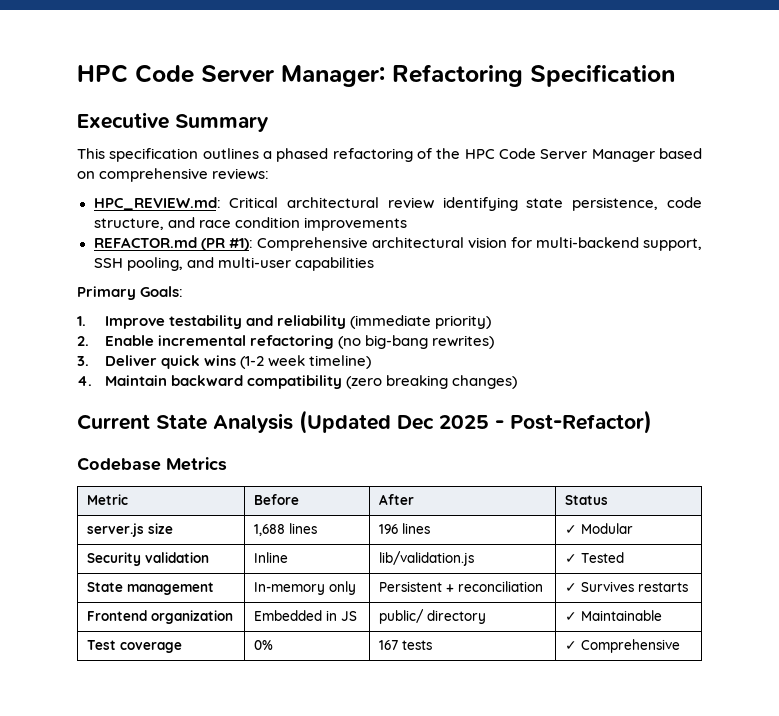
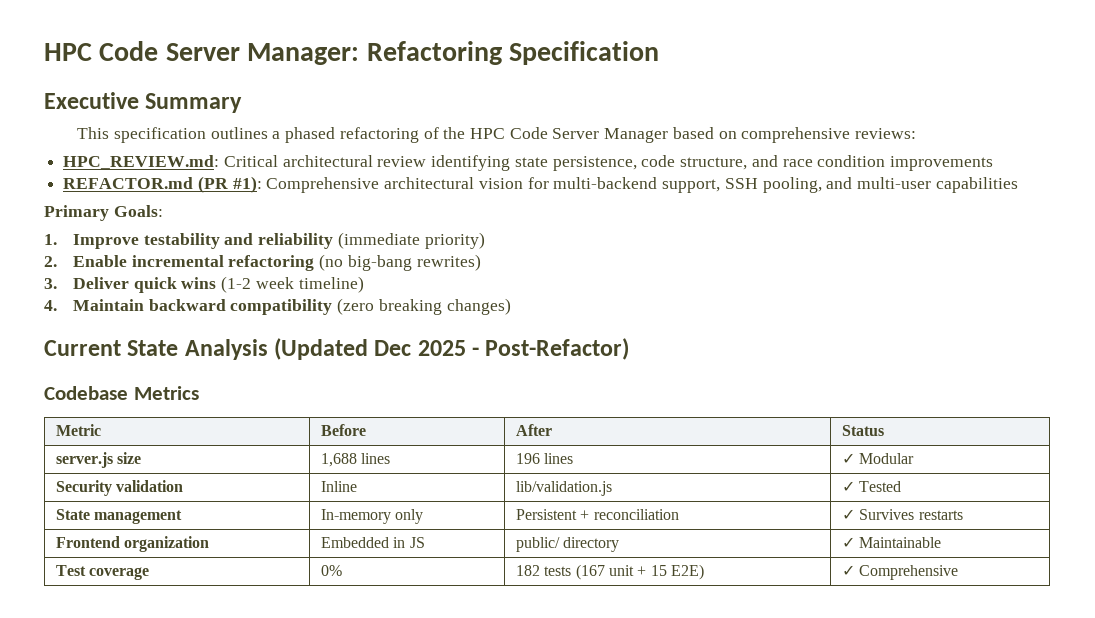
[379,640,399,650] 167 -> [516,565,541,576] 182
(433, 645) none -> [575,564,704,580] (167 unit + 15 E2E)

